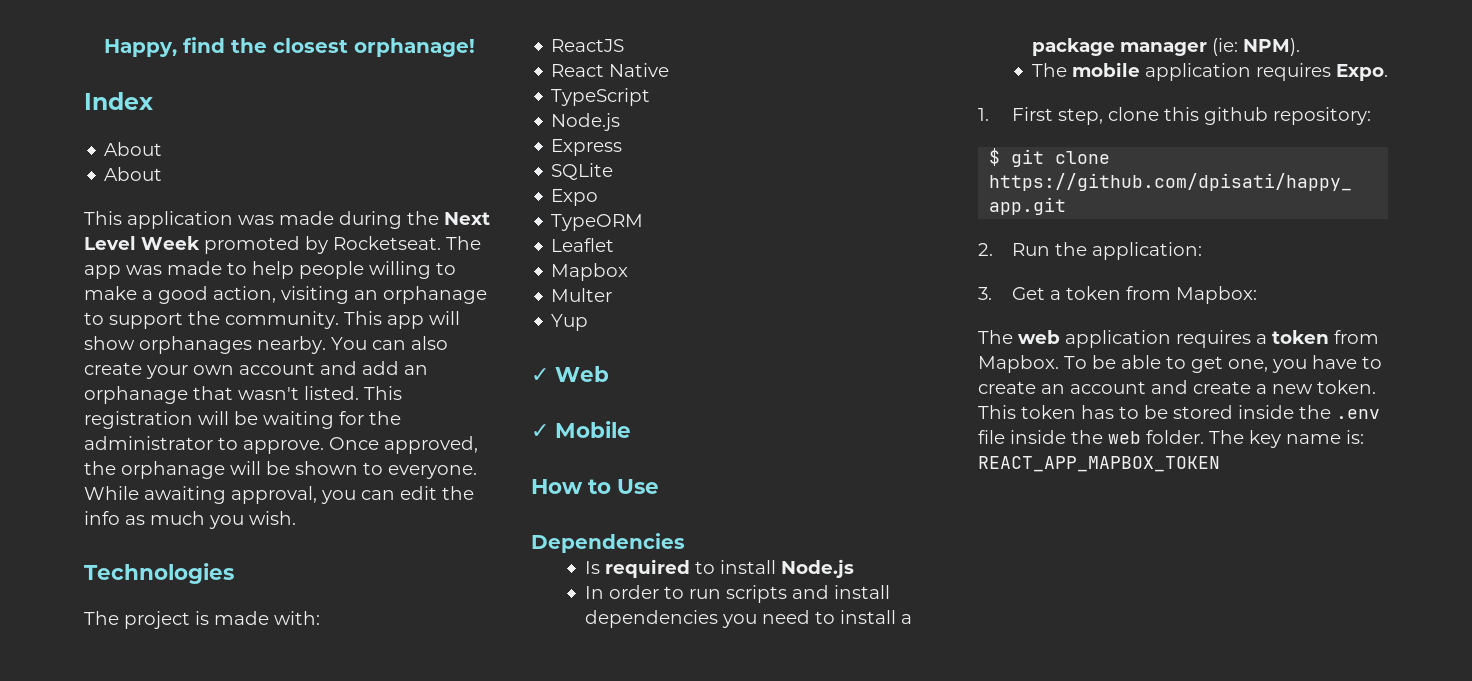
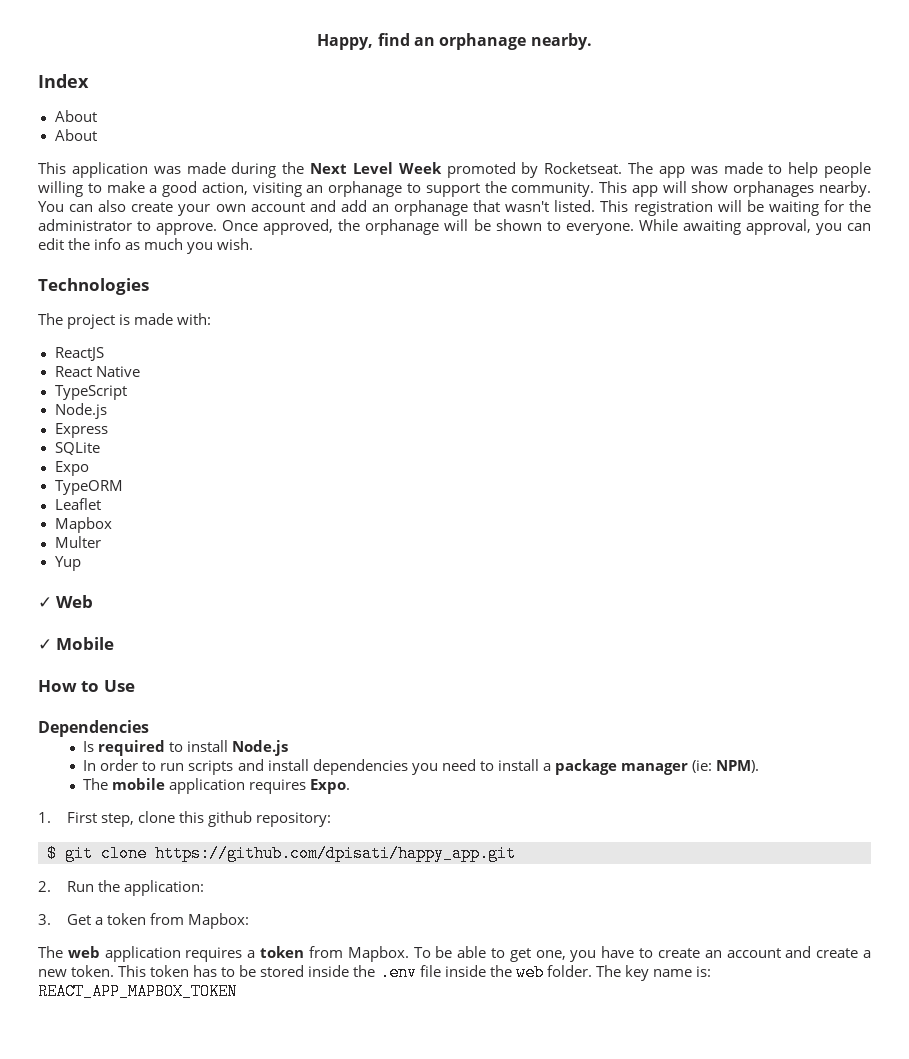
[230,38,475,57] the closest orphanage! -> [414,33,592,50] an orphanage nearby.

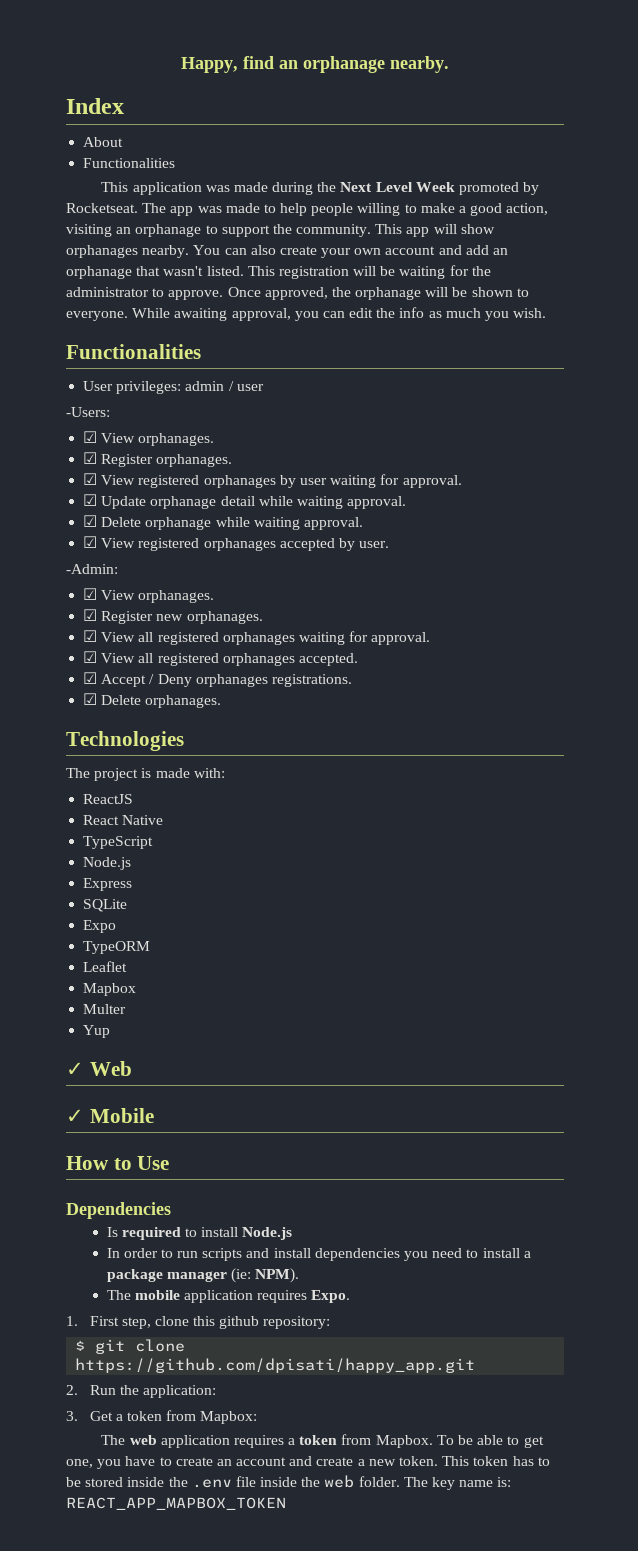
[54,129,97,141] About -> [83,158,176,168] Functionalities
(254, 244) none -> [66,344,201,359] [83,381,264,394] [66,407,110,417] [83,431,215,446] [83,452,233,467] [83,473,462,488] [83,494,407,509] [83,515,363,530] [83,536,390,551] [66,564,118,574] [83,588,215,603] [83,609,263,624] [83,630,431,645] [83,651,358,666] [83,672,352,687] [83,693,222,708] // Functionalities // User privileges: admin / user // -Users: // ☑ View orphanages. // ☑ Register orphanages. // ☑ View registered orphanages by user waiting for approval. // ☑ Update orphanage detail while waiting approval. // ☑ Delete orphanage while waiting approval. // ☑ View registered orphanages accepted by user. // -Admin: // ☑ View orphanages. // ☑ Register new orphanages. // ☑ View all registered orphanages waiting for approval. // ☑ View all registered orphanages accepted. // ☑ Accept / Deny orphanages registrations. // ☑ Delete orphanages.

